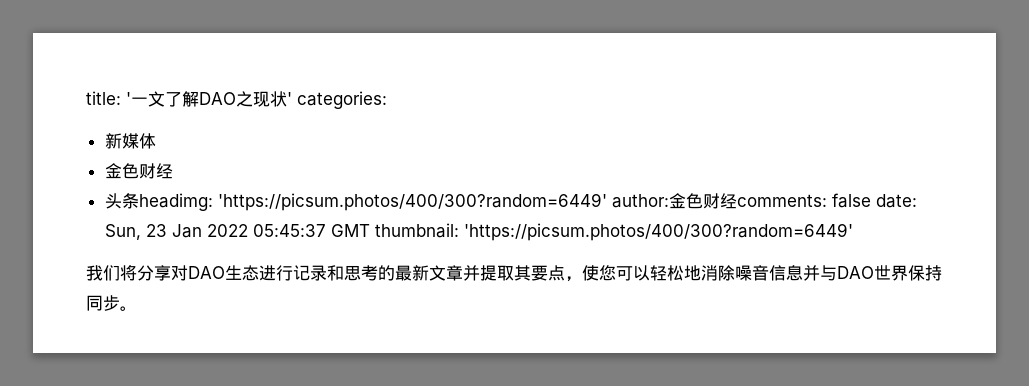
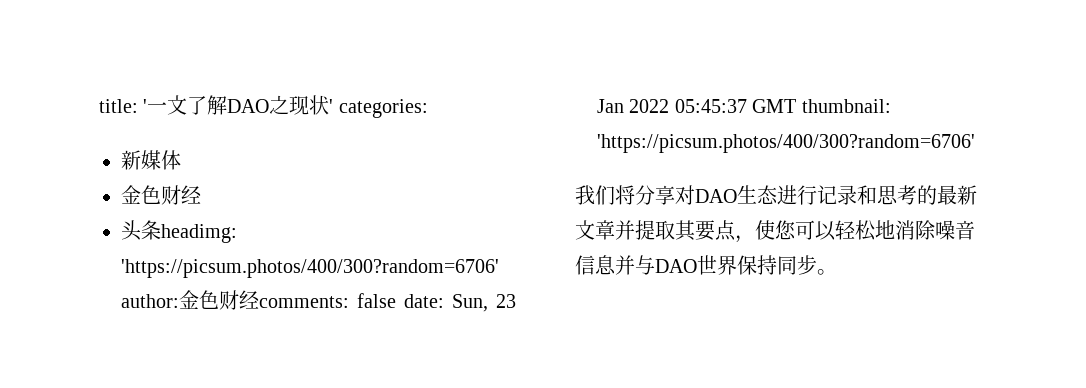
[217,193,607,211] 'https://picsum.photos/400/300?random=6449' -> [121,259,499,278] 'https://picsum.photos/400/300?random=6706'
[463,223,853,241] 'https://picsum.photos/400/300?random=6449' -> [597,134,975,153] 'https://picsum.photos/400/300?random=6706'

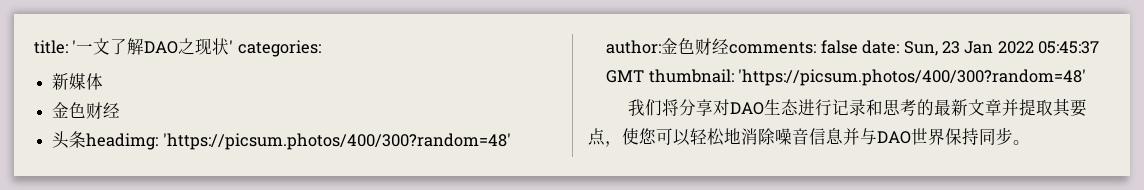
[121,259,499,278] 'https://picsum.photos/400/300?random=6706' -> [162,133,511,150] 'https://picsum.photos/400/300?random=48'
[597,134,975,153] 'https://picsum.photos/400/300?random=6706' -> [738,69,1087,86] 'https://picsum.photos/400/300?random=48'

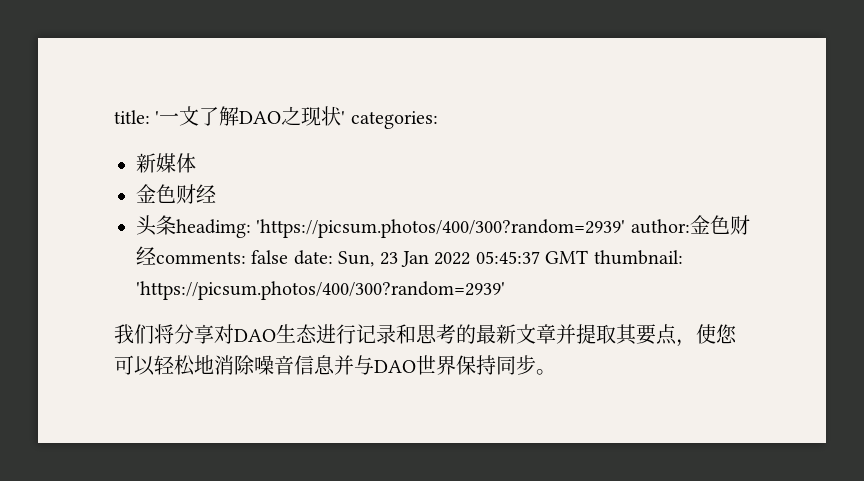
[162,133,511,150] 'https://picsum.photos/400/300?random=48' -> [256,219,626,238] 'https://picsum.photos/400/300?random=2939'
[738,69,1087,86] 'https://picsum.photos/400/300?random=48' -> [136,281,505,300] 'https://picsum.photos/400/300?random=2939'

